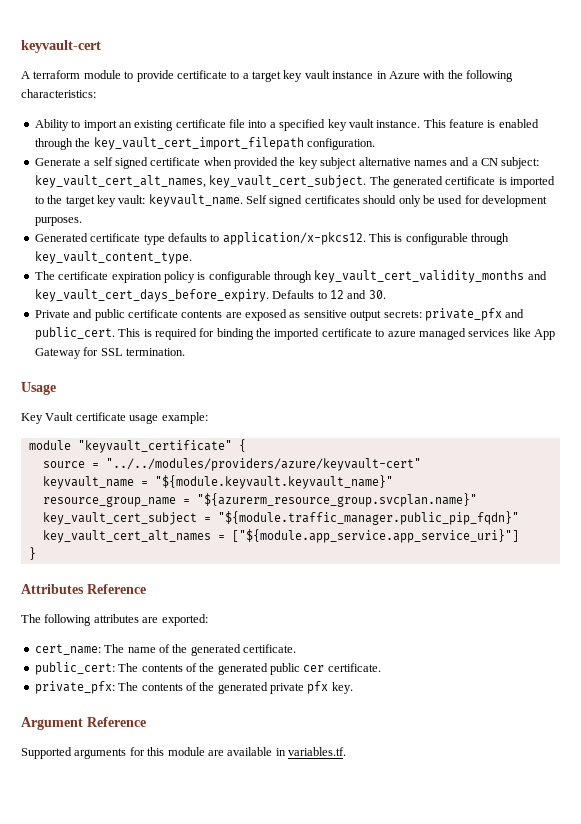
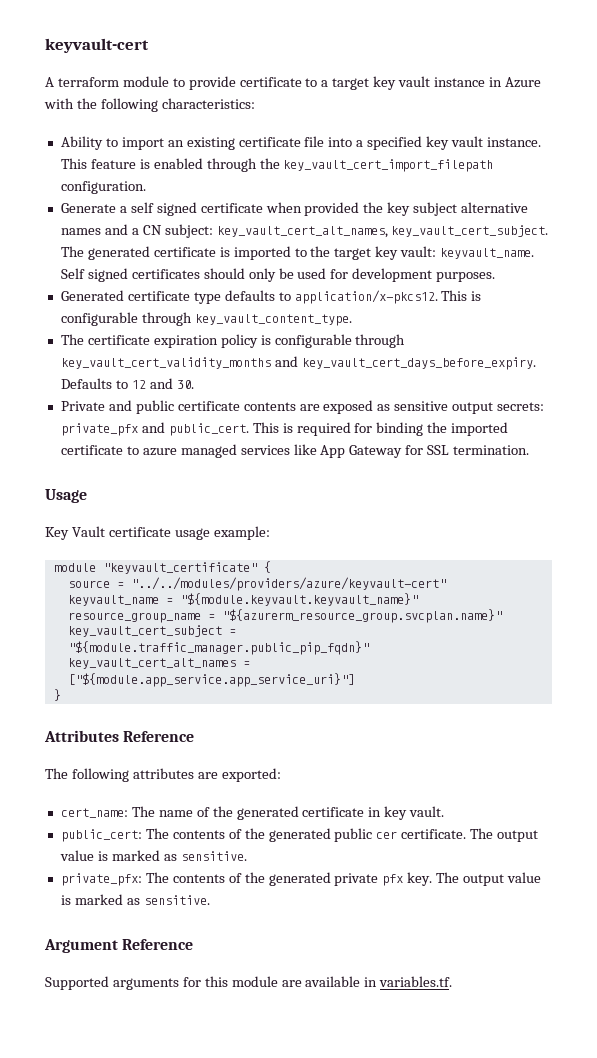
[243,644,296,653] certificate. -> [302,806,445,820] certificate in key vault.
(381, 667) none -> [470,828,539,842] [59,850,247,861] The output value is marked as sensitive.
(353, 688) none -> [436,872,542,886] [60,894,210,905] The output value is marked as sensitive.

